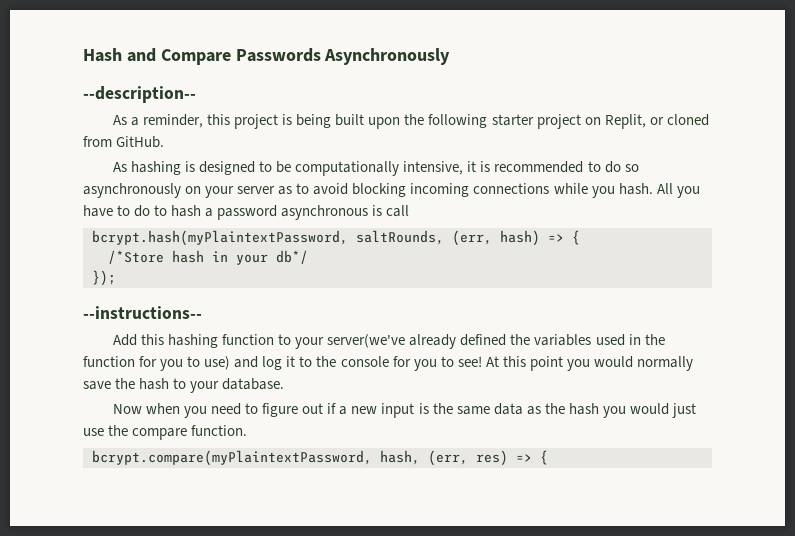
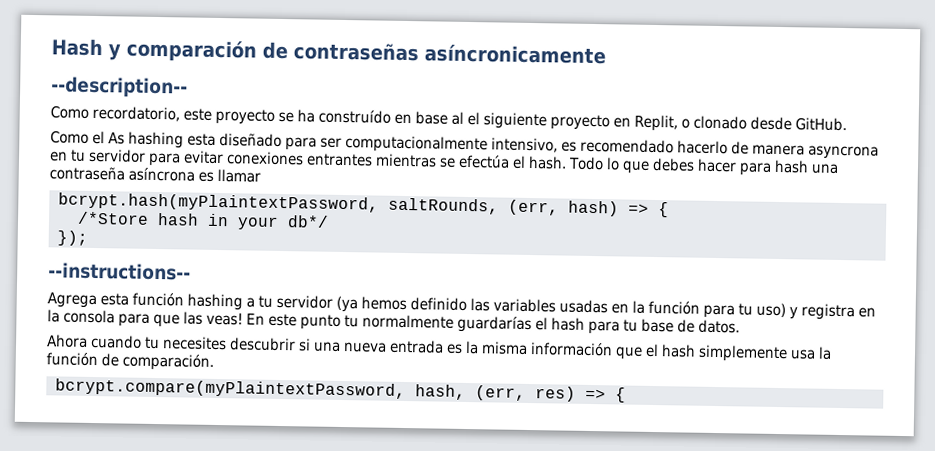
[126,48,451,65] [83,86,196,103] [112,114,709,129] [83,136,165,148] [112,161,639,176] [83,183,700,198] [83,205,410,220] and Compare Passwords Asynchronously // --description-- // As a reminder, this project is being built upon the following starter project on Replit, or cloned from GitHub. // As hashing is designed to be computationally intensive, it is recommended to do so asynchronously on your server as to avoid blocking incoming connections while you hash. All you have to do to hash a password asynchronous is call -> [108,39,606,65] [51,76,188,98] [50,105,847,132] [50,130,879,160] [49,148,839,176] [49,166,261,183] y comparación de contraseñas asíncronicamente // --description-- // Como recordatorio, este proyecto se ha construído en base al el siguiente proyecto en Replit, o clonado desde GitHub. // Como el As hashing esta diseñado para ser computacionalmente intensivo, es recomendado hacerlo de manera asyncrona en tu servidor para evitar conexiones entrantes mientras se efectúa el hash. Todo lo que debes hacer para hash una contraseña asíncrona es llamar
[112,334,665,349] [83,356,694,371] [83,378,285,393] [112,403,696,418] [83,425,248,440] Add this hashing function to your server(we've already defined the variables used in the function for you to use) and log it to the console for you to see! At this point you would normally save the hash to your database. // Now when you need to figure out if a new input is the same data as the hash you would just use the compare function. -> [47,292,876,321] [47,309,740,335] [46,334,832,363] [46,352,214,371] Agrega esta función hashing a tu servidor (ya hemos definido las variables usadas en la función para tu uso) y registra en la consola para que las veas! En este punto tu normalmente guardarías el hash para tu base de datos. // Ahora cuando tu necesites descubrir si una nueva entrada es la misma información que el hash simplemente usa la función de comparación.

